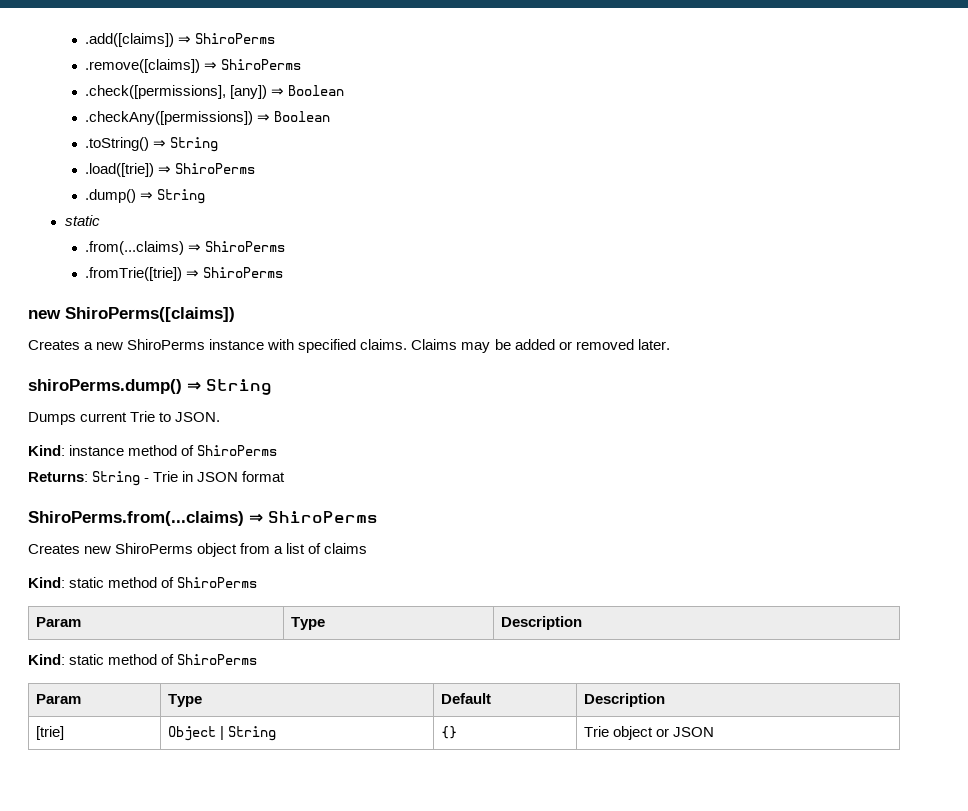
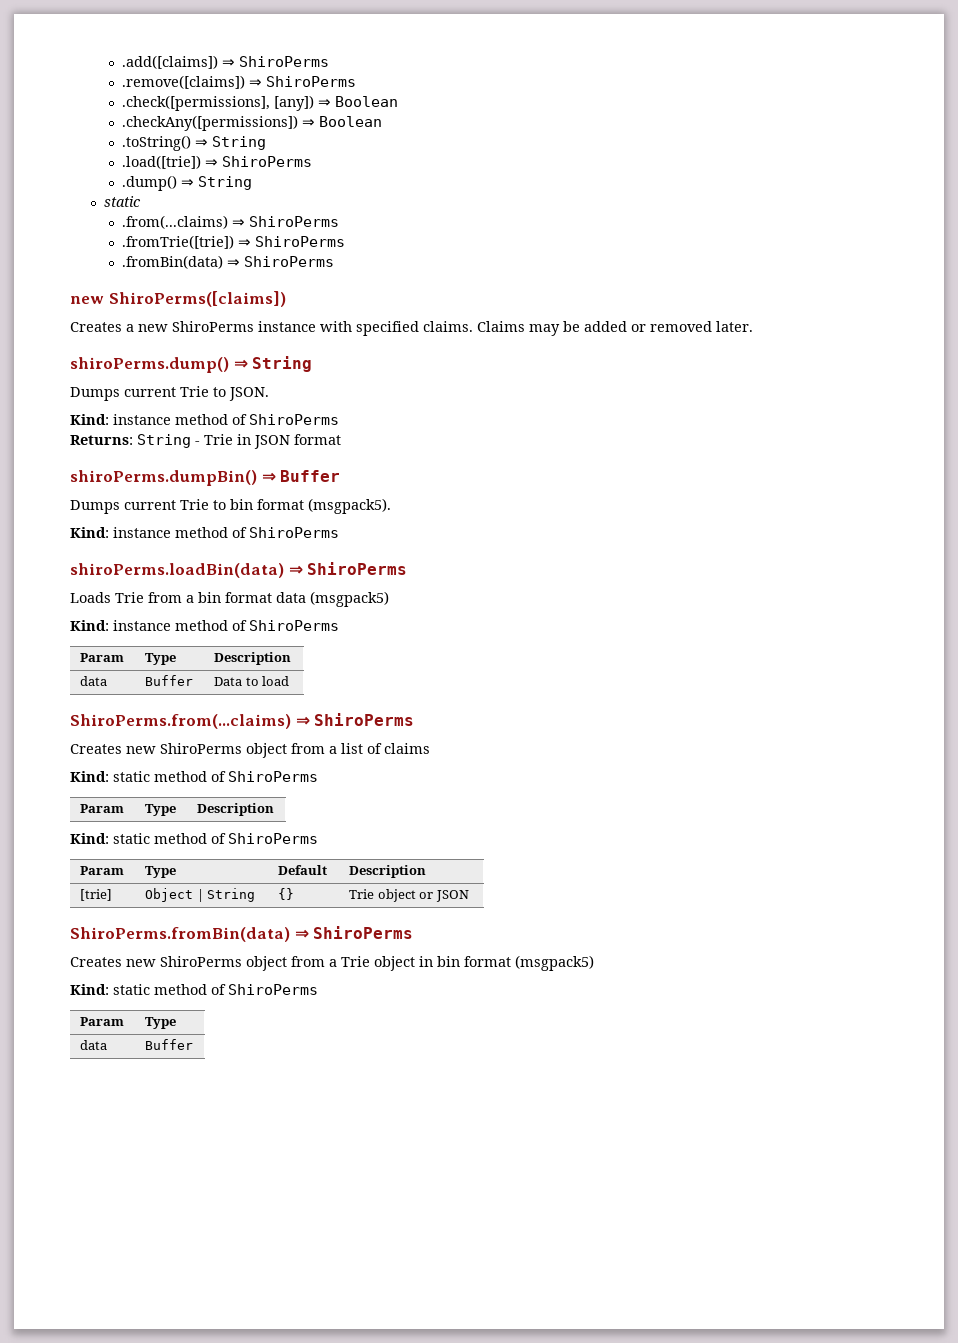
(284, 272) none -> [122,255,335,269] // .fromBin(data) ⇒ ShiroPerms
(286, 476) none -> [70,470,341,486] [70,498,391,514] [70,527,339,538] [70,562,408,578] [70,591,389,607] [70,620,339,631] [80,653,125,662] [145,653,177,665] [214,652,292,665] [80,676,108,686] [145,675,194,686] [214,676,290,686] // shiroPerms.dumpBin() ⇒ Buffer // Dumps current Trie to bin format (msgpack5). // Kind: instance method of ShiroPerms // shiroPerms.loadBin(data) ⇒ ShiroPerms // Loads Trie from a bin format data (msgpack5) // Kind: instance method of ShiroPerms // Param | Type | Description // data | Buffer | Data to load
(714, 732) none -> [70,926,414,942] [70,955,594,971] [70,984,318,995] [80,1017,125,1026] [145,1017,177,1029] [80,1040,108,1050] [145,1039,194,1050] // ShiroPerms.fromBin(data) ⇒ ShiroPerms // Creates new ShiroPerms object from a Trie object in bin format (msgpack5) // Kind: static method of ShiroPerms // Param | Type // data | Buffer

